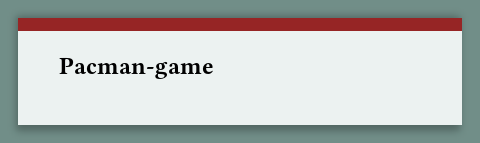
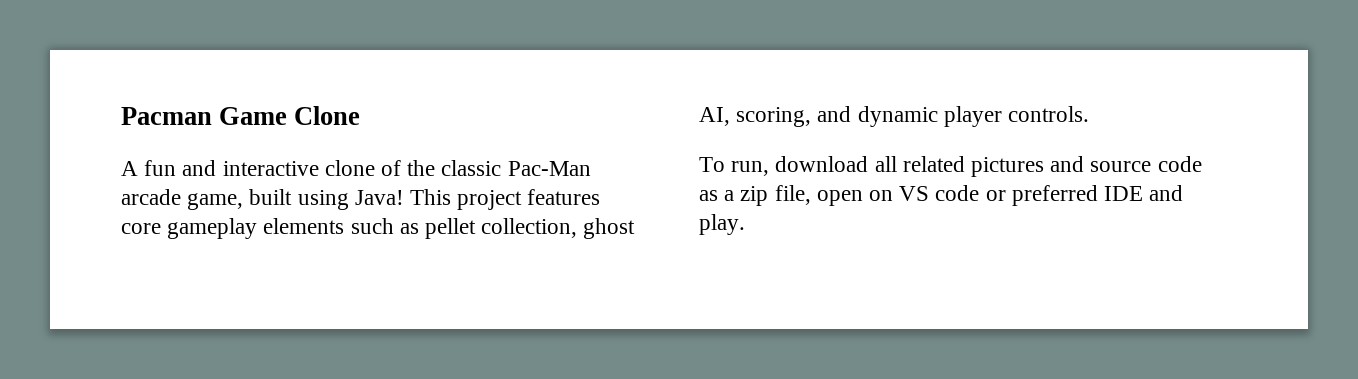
[59,57,214,79] Pacman-game -> [121,106,361,125] [121,160,591,176] [121,189,601,210] [121,218,636,239] [699,106,1090,127] [699,156,1202,177] [699,185,1184,206] [699,214,745,235] Pacman Game Clone // A fun and interactive clone of the classic Pac-Man arcade game, built using Java! This project features core gameplay elements such as pellet collection, ghost AI, scoring, and dynamic player controls. // To run, download all related pictures and source code as a zip file, open on VS code or preferred IDE and play.

